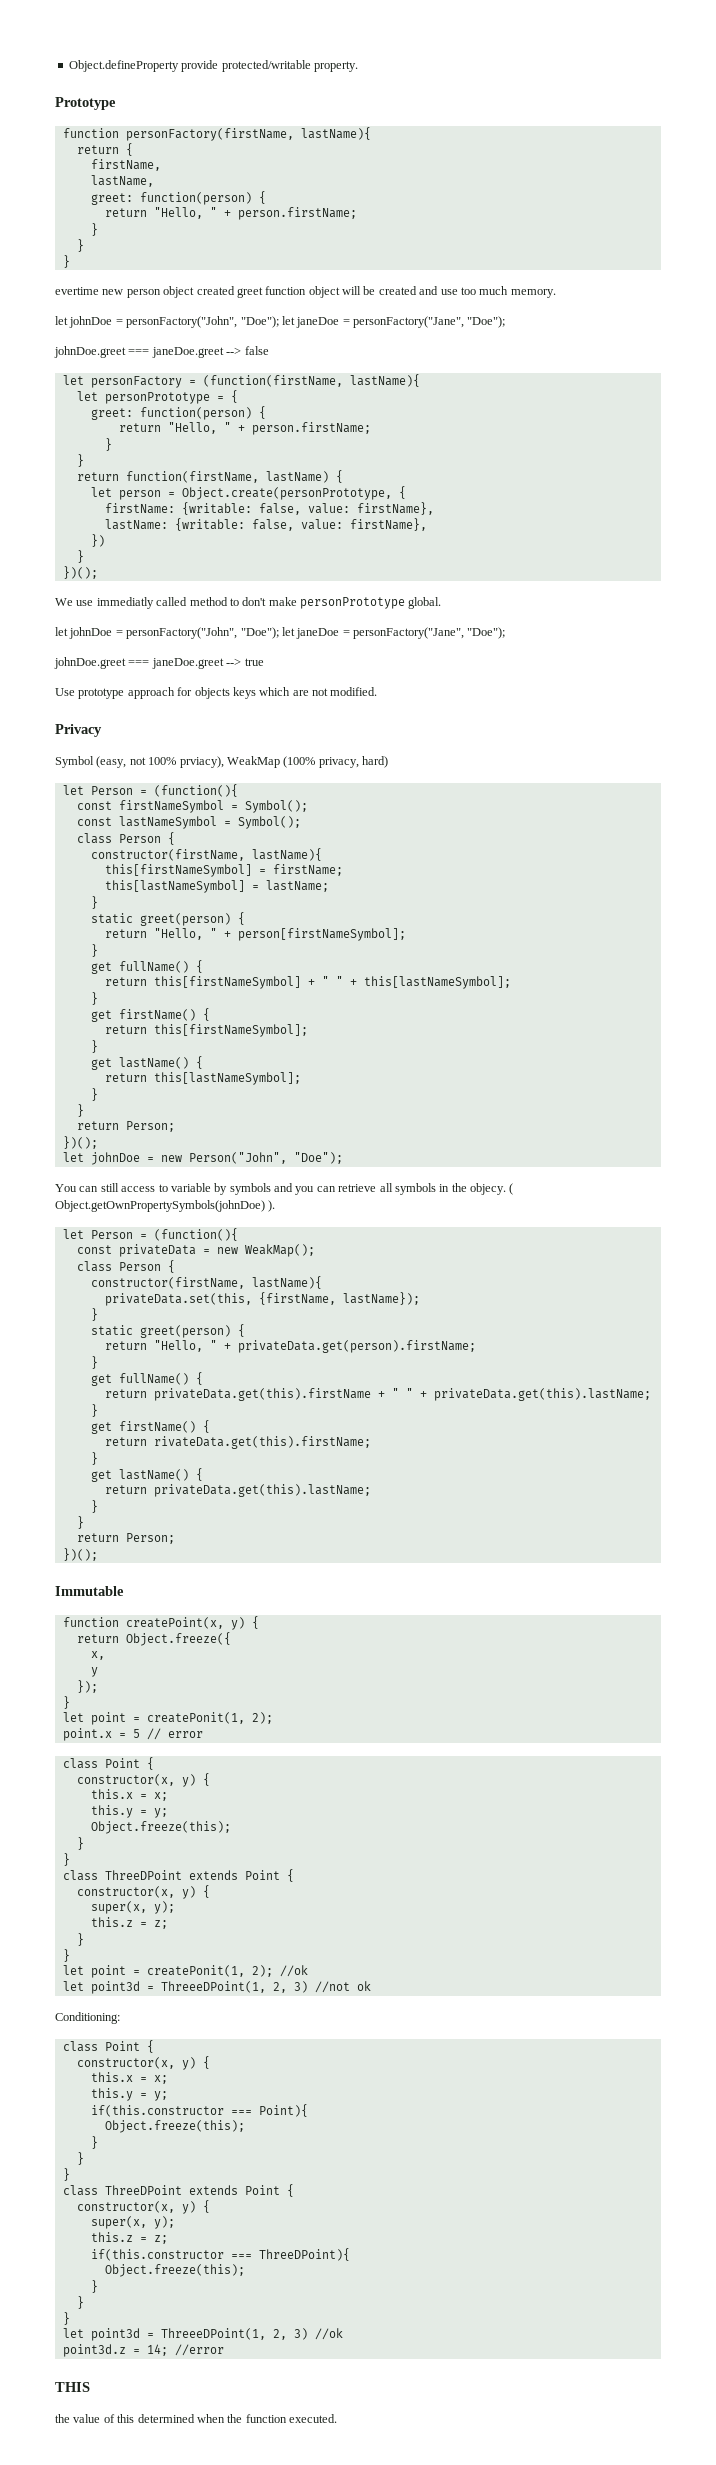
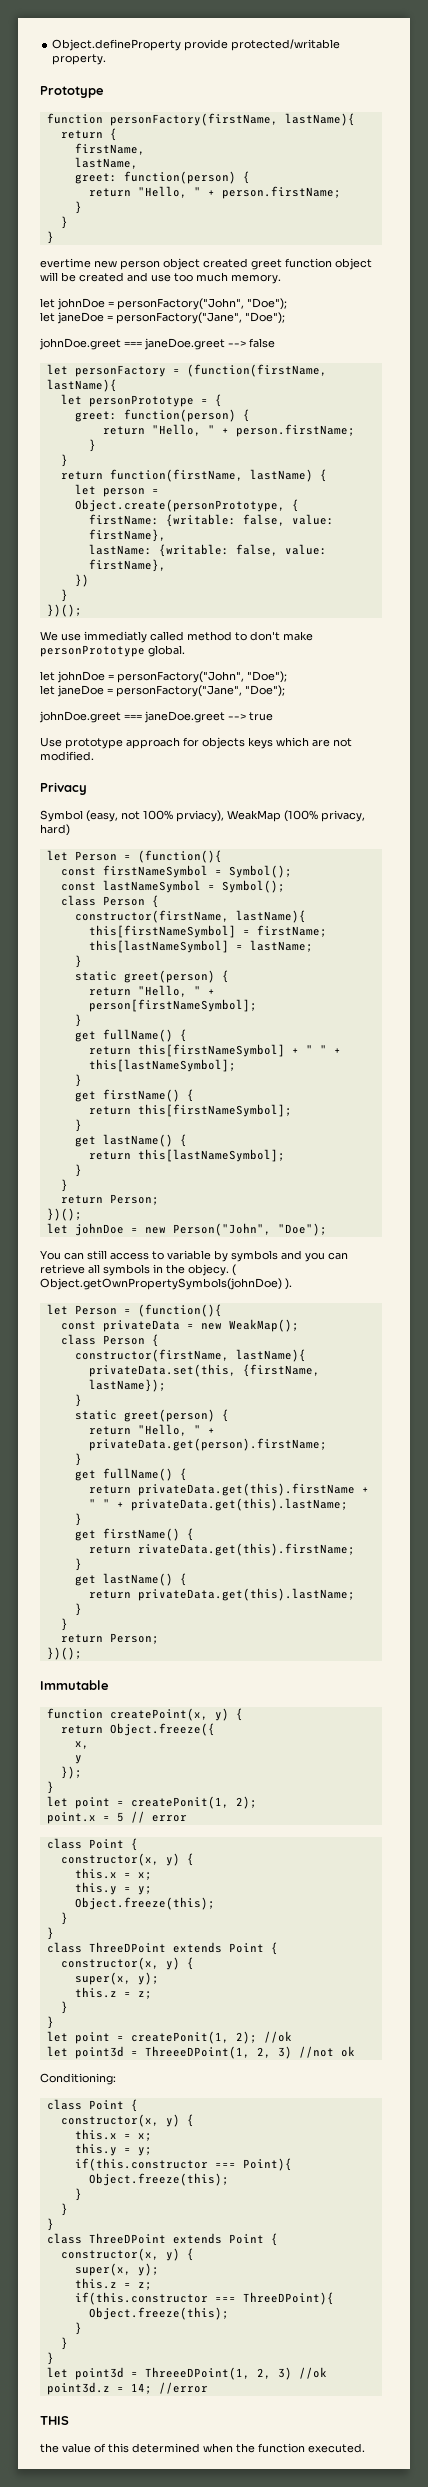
(279, 322) none -> (287, 304) //
(279, 633) none -> (287, 677) //

